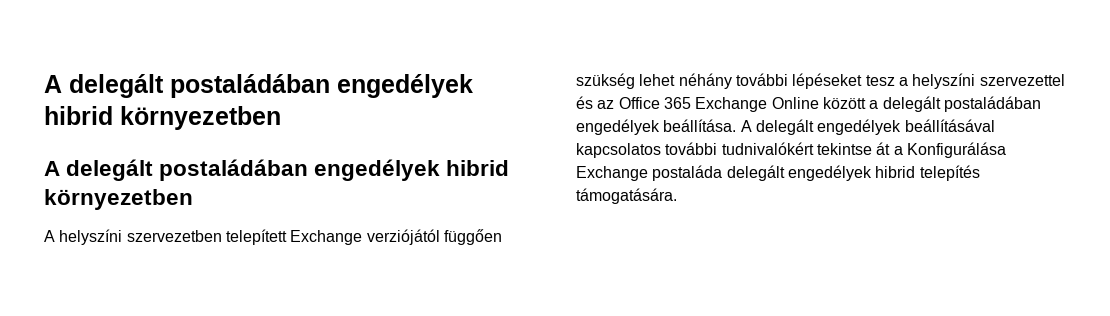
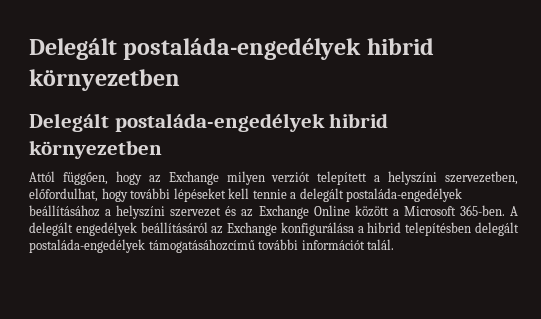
[44,74,473,98] [44,106,281,130] [44,159,510,181] [44,189,193,210] [44,229,502,245] [576,73,1065,89] A delegált postaládában engedélyek hibrid környezetben // A delegált postaládában engedélyek hibrid környezetben // A helyszíni szervezetben telepített Exchange verziójától függően szükség lehet néhány további lépéseket tesz a helyszíni szervezettel -> [29,38,434,60] [29,69,180,91] [29,113,389,132] [29,140,162,159] [29,171,518,185] [29,188,463,202] [29,205,222,219] Delegált postaláda-engedélyek hibrid környezetben // Delegált postaláda-engedélyek hibrid környezetben // Attól függően, hogy az Exchange milyen verziót telepített a helyszíni szervezetben, előfordulhat, hogy további lépéseket kell tennie a delegált postaláda-engedélyek beállításához a helyszíni szervezet
[618,97,691,109] Office 365 -> (254, 213) none
[882,96,1041,112] [576,119,995,135] [576,142,1006,158] [576,165,980,181] [576,188,677,204] delegált postaládában engedélyek beállítása. A delegált engedélyek beállításával kapcsolatos további tudnivalókért tekintse át a Konfigurálása Exchange postaláda delegált engedélyek hibrid telepítés támogatására. -> [403,205,518,216] [29,222,519,236] [29,239,395,253] Microsoft 365-ben. A delegált engedélyek beállításáról az Exchange konfigurálása a hibrid telepítésben delegált postaláda-engedélyek támogatásáhozcímű további információt talál.

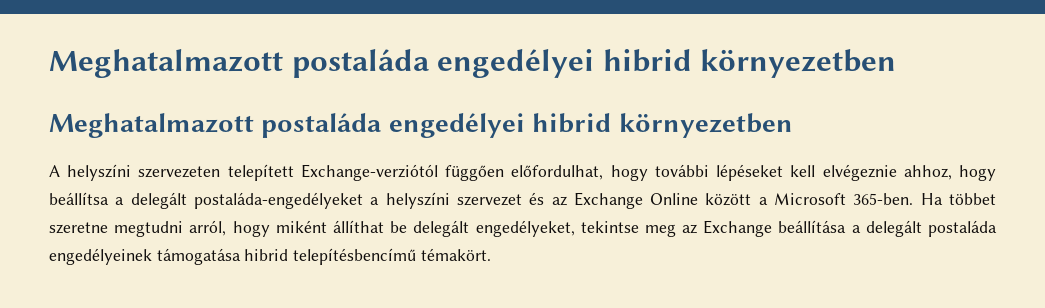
[29,38,434,60] [29,69,180,91] [29,113,389,132] [29,140,162,159] [29,171,518,185] Delegált postaláda-engedélyek hibrid környezetben // Delegált postaláda-engedélyek hibrid környezetben // Attól függően, hogy az Exchange milyen verziót telepített a helyszíni szervezetben, -> [49,49,897,78] [49,113,793,138] [49,164,505,181] Meghatalmazott postaláda engedélyei hibrid környezetben // Meghatalmazott postaláda engedélyei hibrid környezetben // A helyszíni szervezeten telepített Exchange-verziótól függően
[252,188,463,202] [29,205,100,217] tennie a delegált postaláda-engedélyek beállításához -> [822,164,997,181] [49,192,363,209] elvégeznie ahhoz, hogy beállítsa a delegált postaláda-engedélyeket
[509,206,518,216] [29,222,519,236] [29,239,395,253] A delegált engedélyek beállításáról az Exchange konfigurálása a hibrid telepítésben delegált postaláda-engedélyek támogatásáhozcímű további információt talál. -> [920,193,996,205] [49,220,997,237] [49,248,491,265] Ha többet szeretne megtudni arról, hogy miként állíthat be delegált engedélyeket, tekintse meg az Exchange beállítása a delegált postaláda engedélyeinek támogatása hibrid telepítésbencímű témakört.

